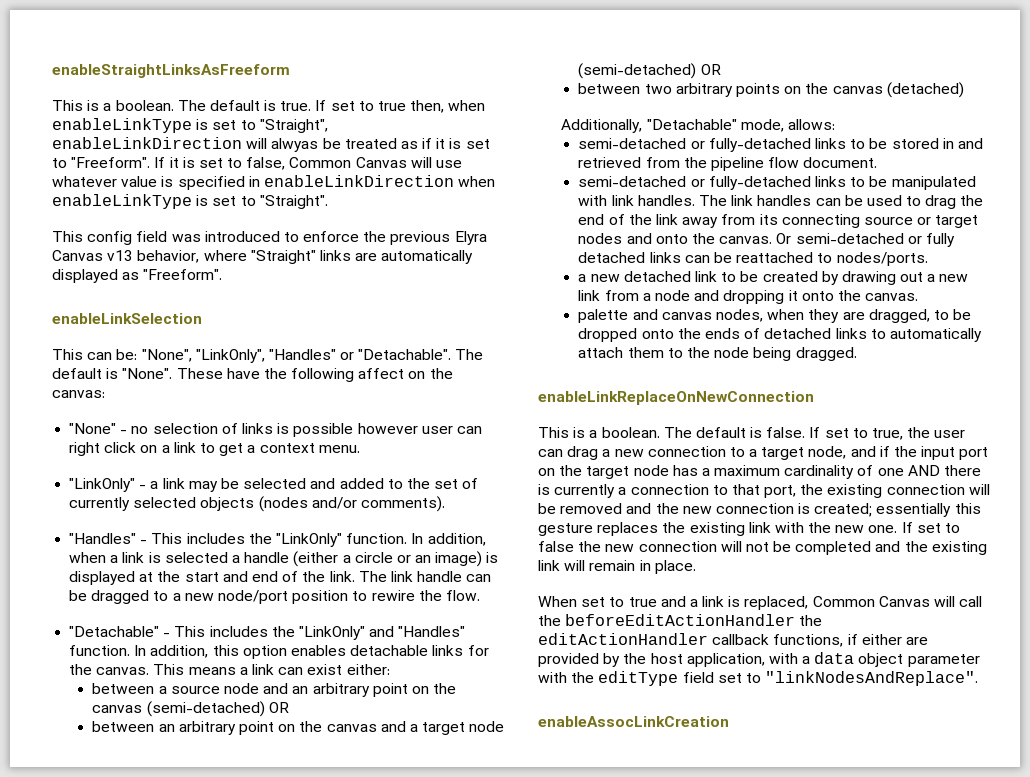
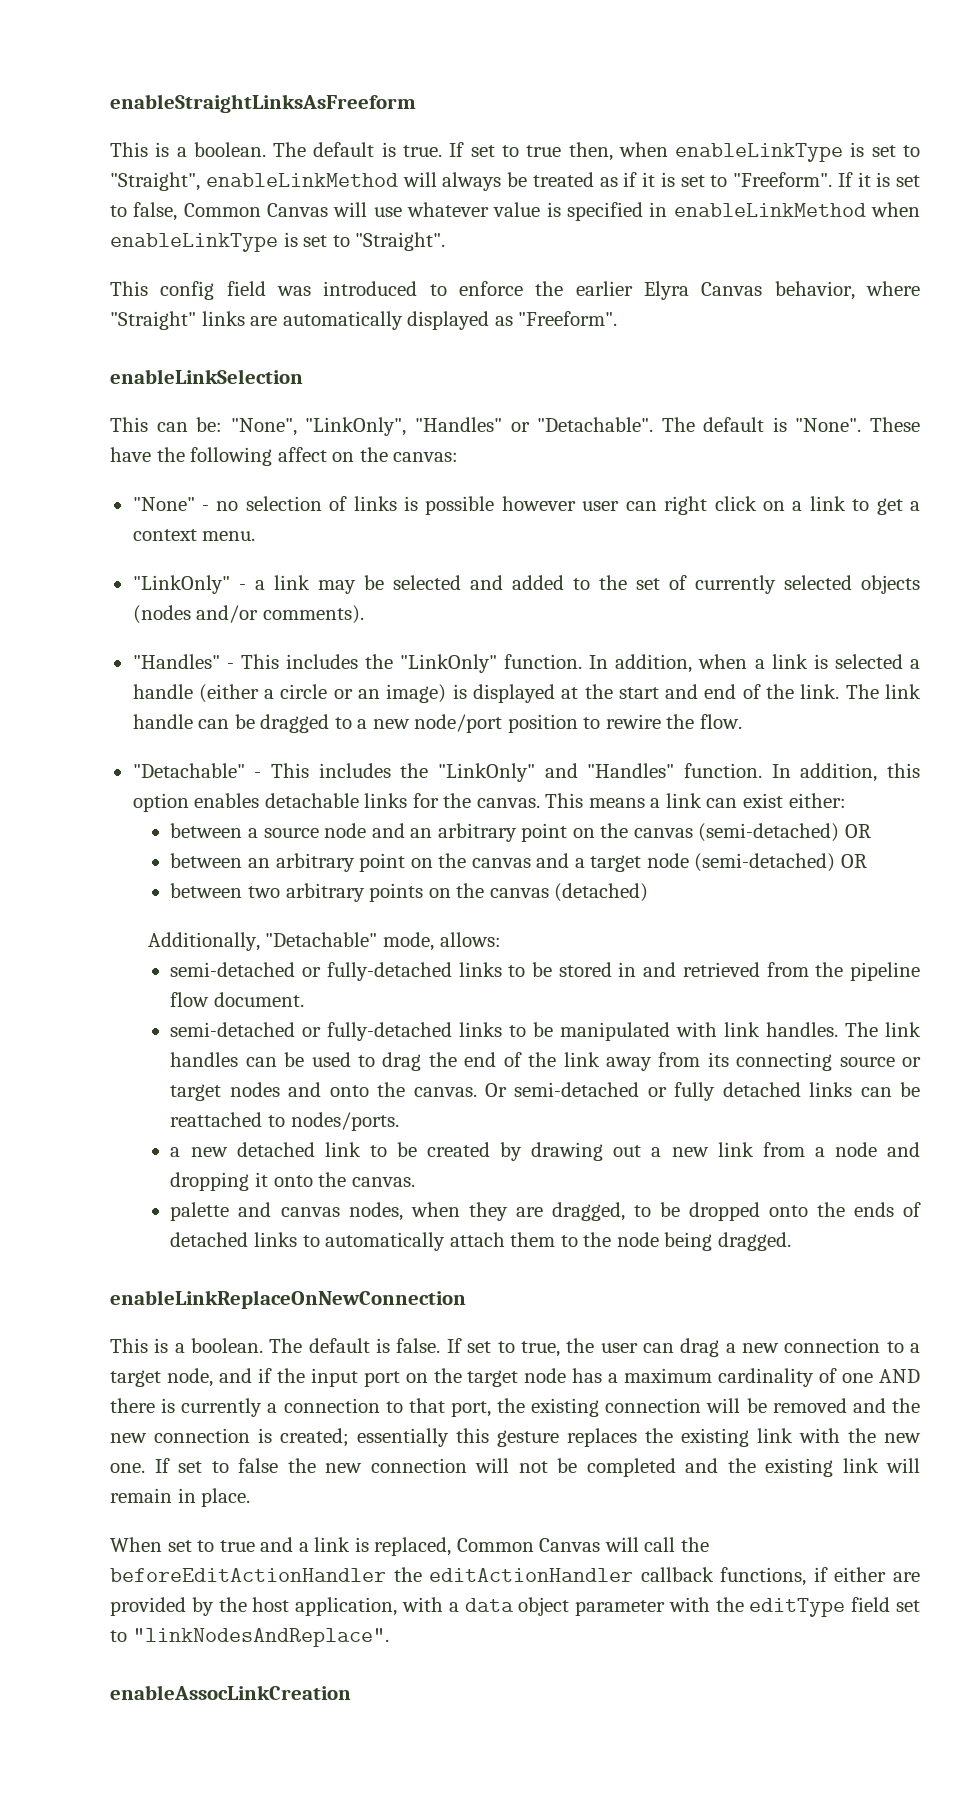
[52,137,319,152] enableLinkDirection will alwyas -> [205,172,502,191] enableLinkMethod will always
[263,175,454,187] enableLinkDirection -> [673,203,866,217] enableLinkMethod
[390,231,451,245] previous -> [575,281,633,296] earlier
[107,250,134,261] v13 -> (763, 289) none

